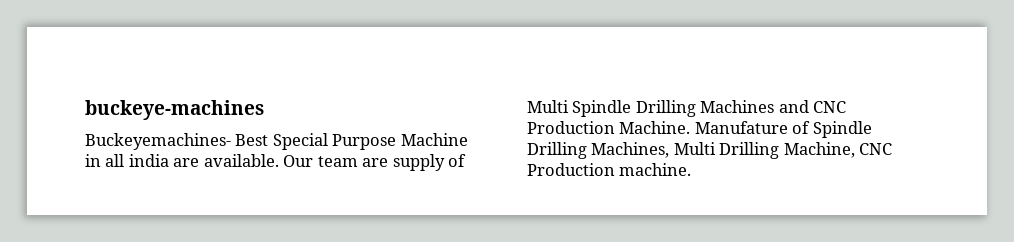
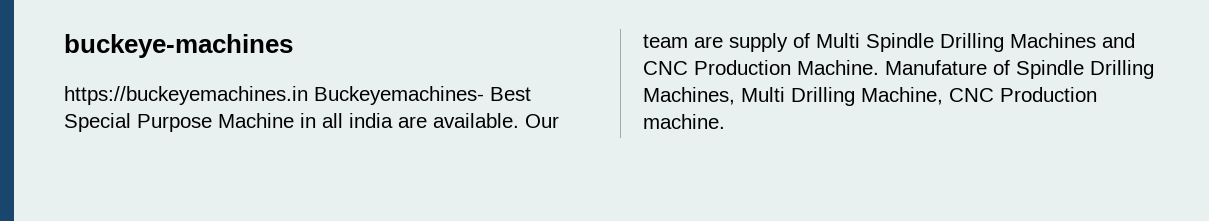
(264, 110) none -> [64,86,308,105] https://buckeyemachines.in

